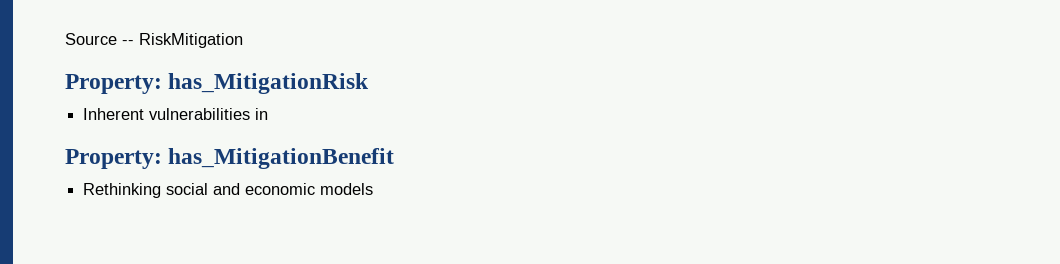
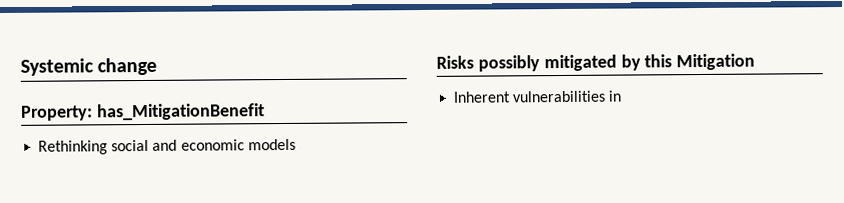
[65,33,243,48] [65,73,370,94] [83,108,269,120] Source -- RiskMitigation // Property: has_MitigationRisk // Inherent vulnerabilities in -> [20,57,158,76] Systemic change
(374, 189) none -> [436,53,756,72] [453,90,623,103] // Risks possibly mitigated by this Mitigation // Inherent vulnerabilities in

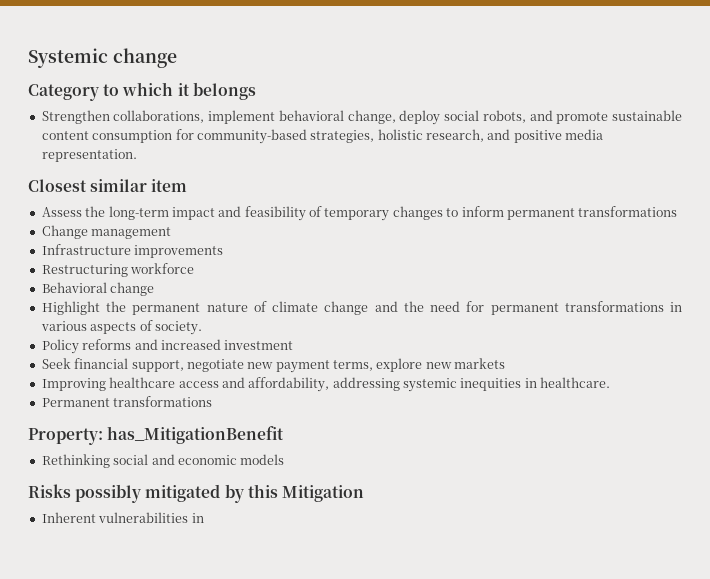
(158, 66) none -> [28,82,256,101] [41,110,683,125] [41,129,604,144] [41,149,137,162] [28,179,188,192] [41,206,678,221] [41,225,172,239] [41,244,224,258] [41,263,195,277] [41,282,155,296] [41,301,682,315] [40,320,202,335] [41,339,294,354] [41,358,506,373] [41,377,611,392] [41,396,213,407] // Category to which it belongs // Strengthen collaborations, implement behavioral change, deploy social robots, and promote sustainable content consumption for community-based strategies, holistic research, and positive media representation. // Closest similar item // Assess the long-term impact and feasibility of temporary changes to inform permanent transformations // Change management // Infrastructure improvements // Restructuring workforce // Behavioral change // Highlight the permanent nature of climate change and the need for permanent transformations in various aspects of society. // Policy reforms and increased investment // Seek financial support, negotiate new payment terms, explore new markets // Improving healthcare access and affordability, addressing systemic inequities in healthcare. // Permanent transformations

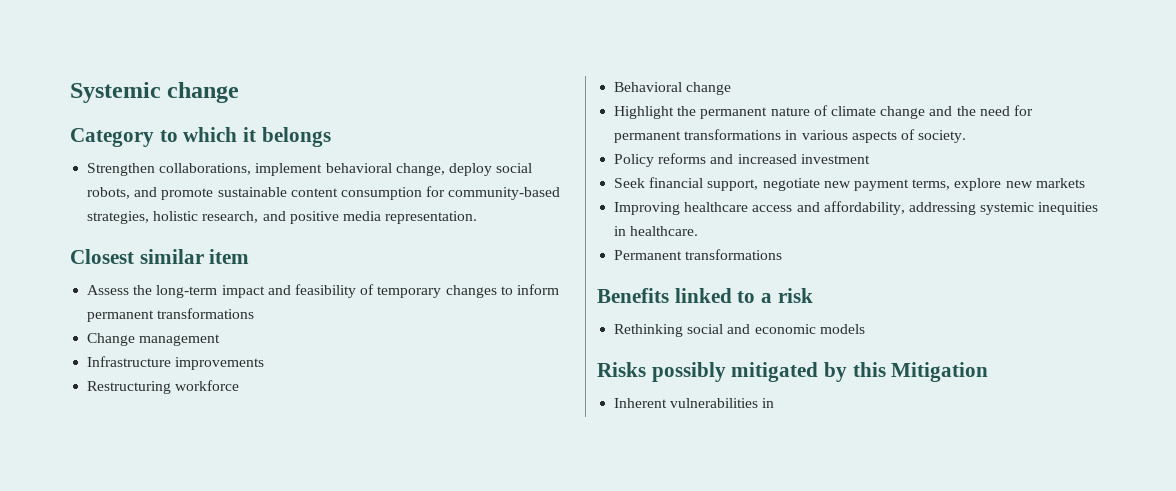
[28,426,285,445] Property: has_MitigationBenefit -> [597,288,813,303] Benefits linked to a risk

